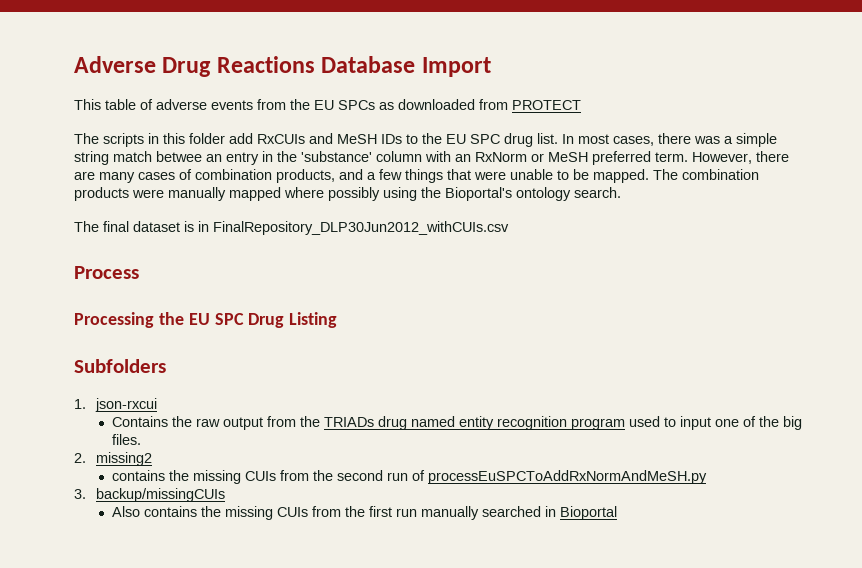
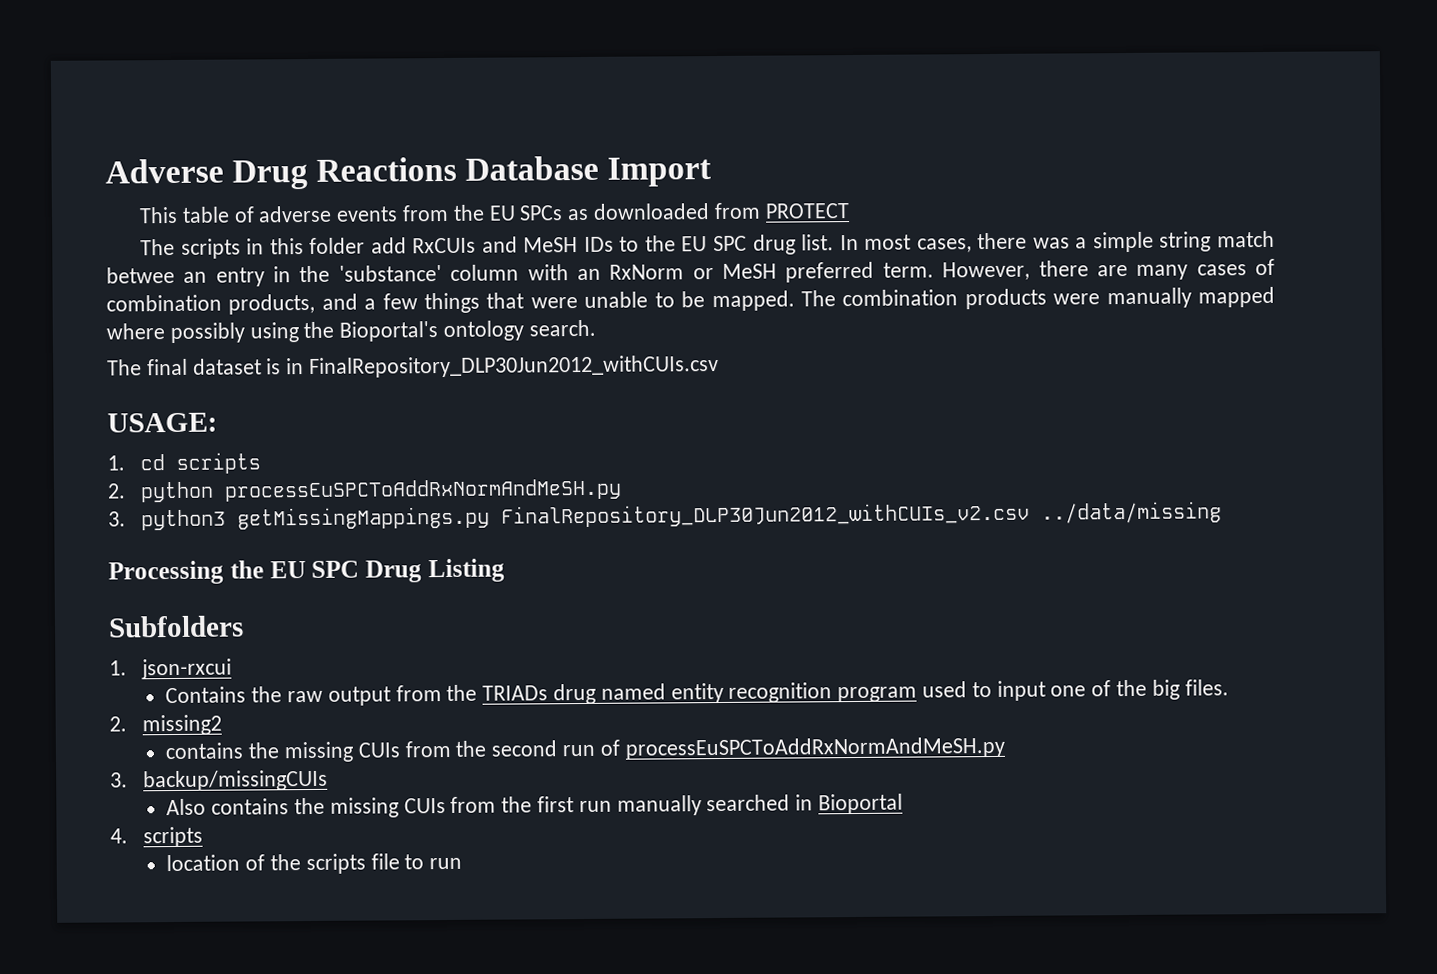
[74,266,139,279] Process -> [107,412,218,433] [107,452,261,474] [107,478,622,503] [108,501,1222,531] USAGE: // 1. cd scripts // 2. python processEuSPCToAddRxNormAndMeSH.py // 3. python3 getMissingMappings.py FinalRepository_DLP30Jun2012_withCUIs_v2.csv ../data/missing
(617, 513) none -> [110,826,203,848] [166,853,463,875] // 4. scripts // location of the scripts file to run

